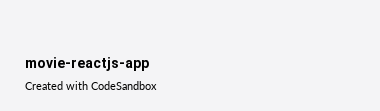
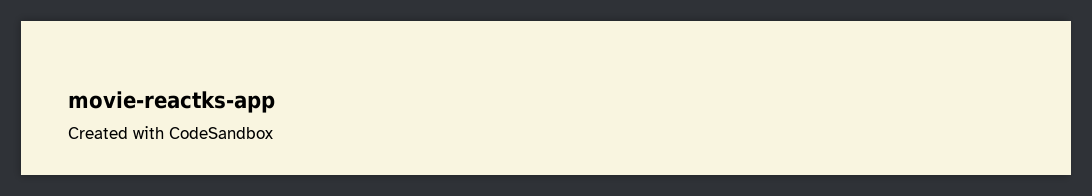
[25,57,149,71] movie-reactjs-app -> [68,91,275,113] movie-reactks-app

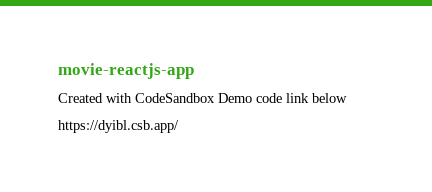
[68,91,275,113] movie-reactks-app -> [58,63,194,79] movie-reactjs-app
(273, 133) none -> [218,93,347,103] [58,120,179,133] Demo code link below // https://dyibl.csb.app/

